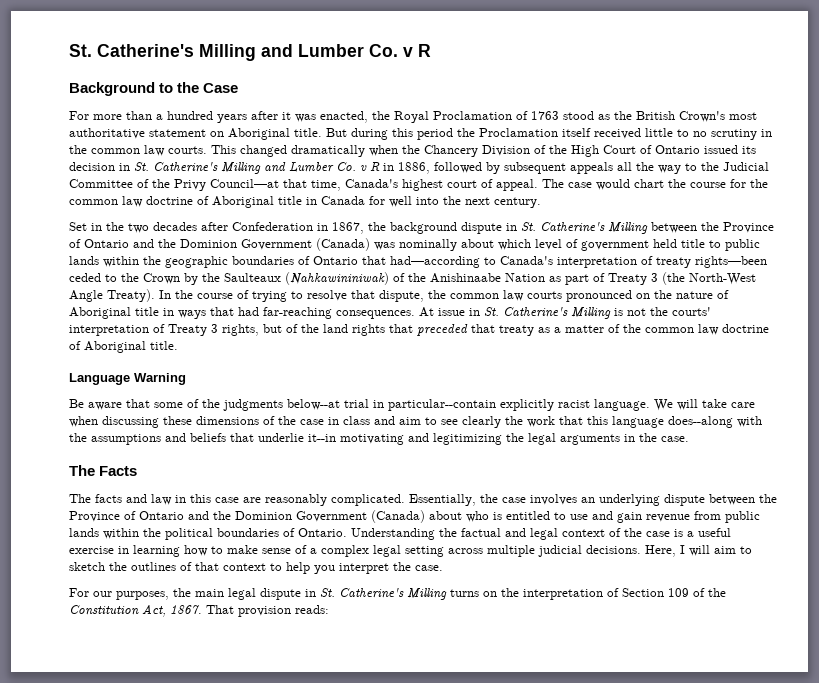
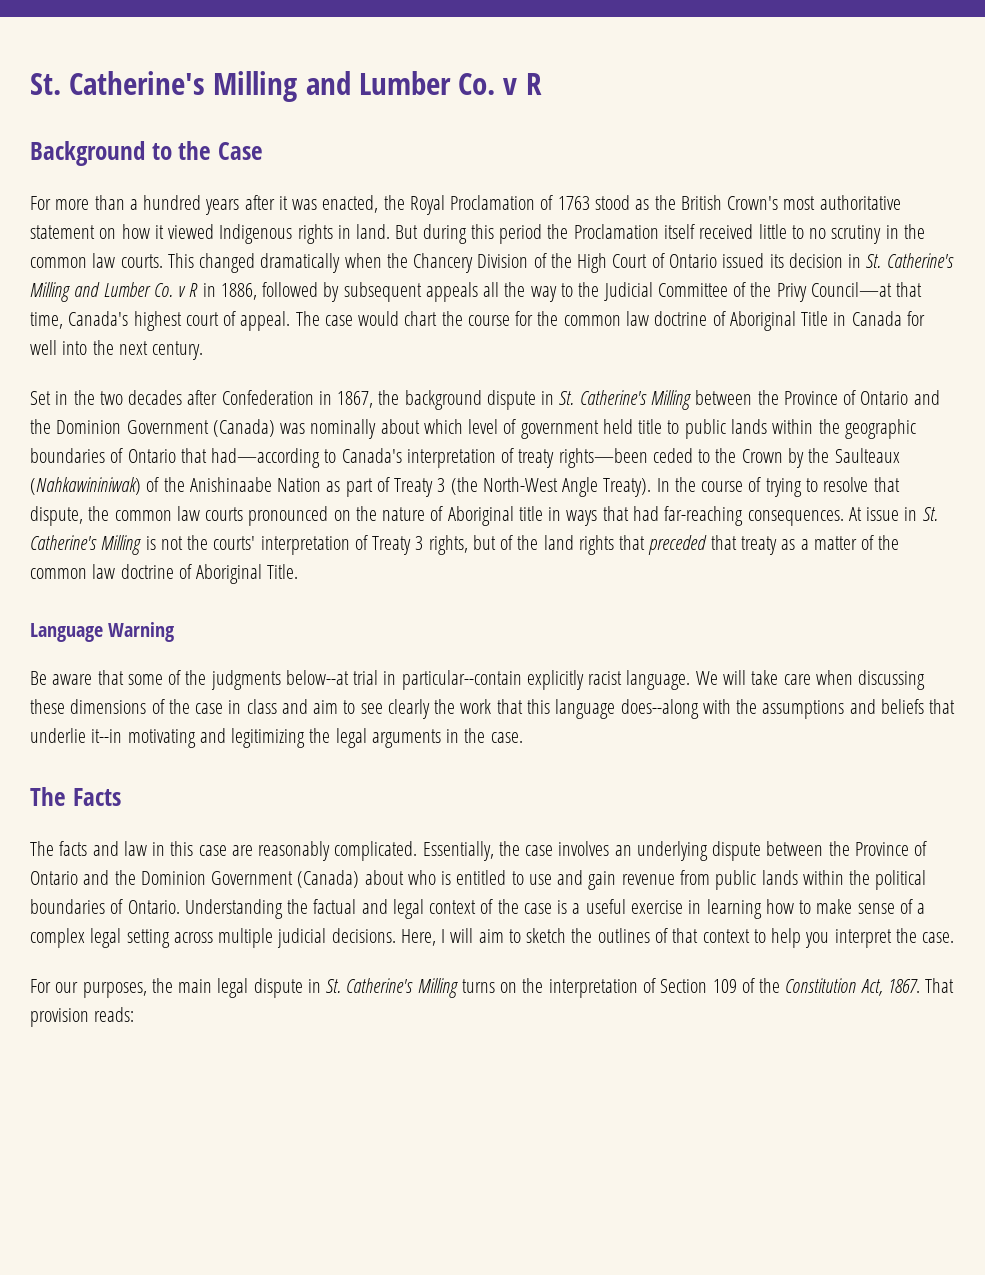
[228,128,322,140] Aboriginal title. -> [121,224,391,244] how it viewed Indigenous rights in land.
[278,196,302,205] title -> [801,311,829,326] Title
[150,341,178,350] title. -> [267,564,299,579] Title.

